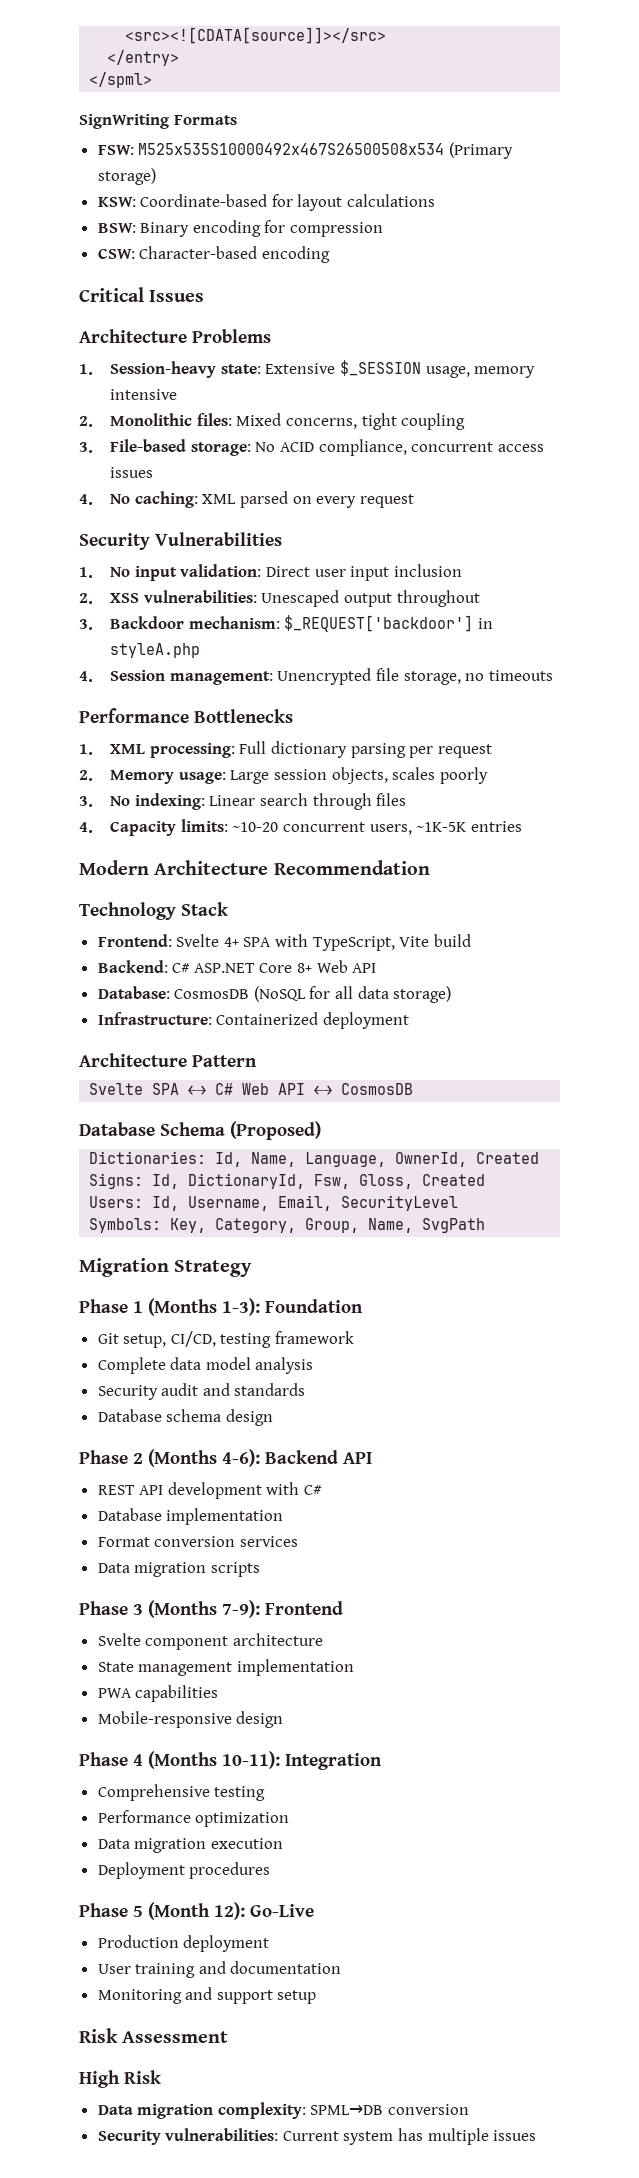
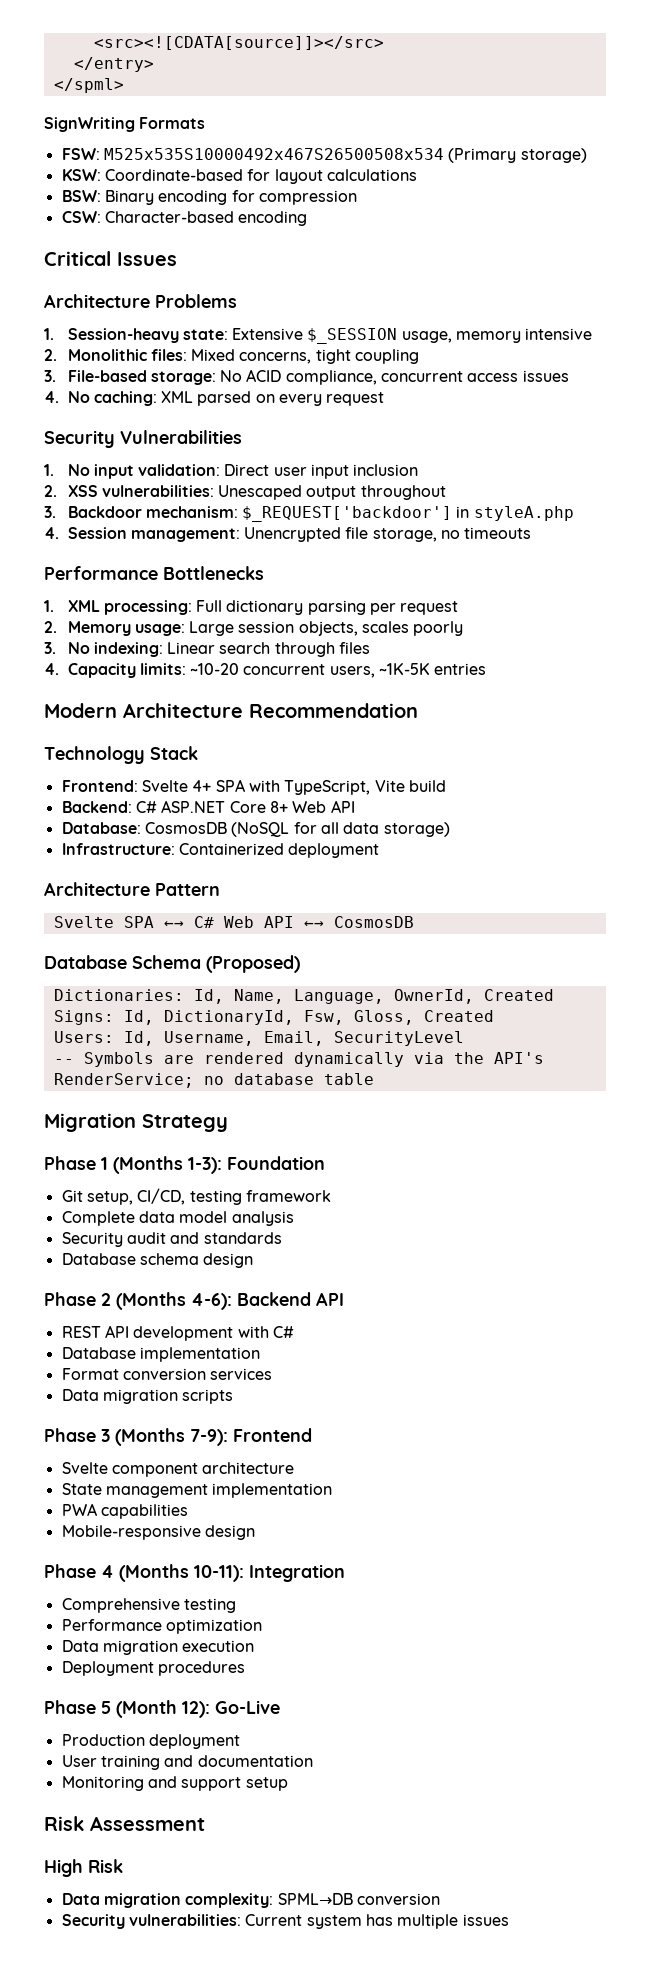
[89,1218,486,1233] Symbols: Key, Category, Group, Name, SvgPath -> [53,1052,544,1067] [53,1073,374,1088] -- Symbols are rendered dynamically via the API's RenderService; no database table

